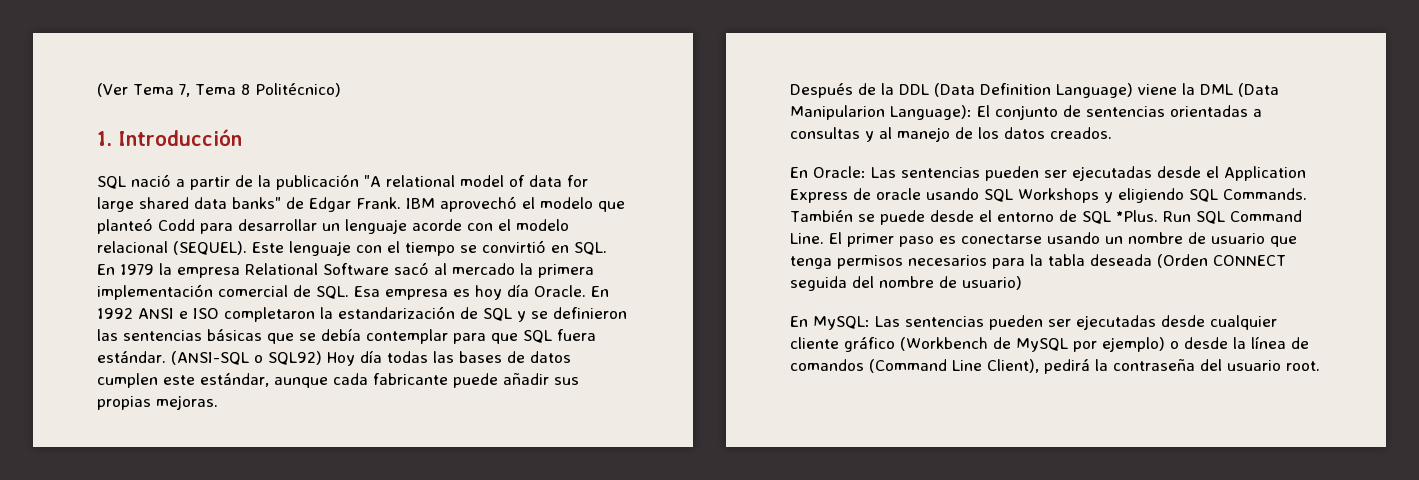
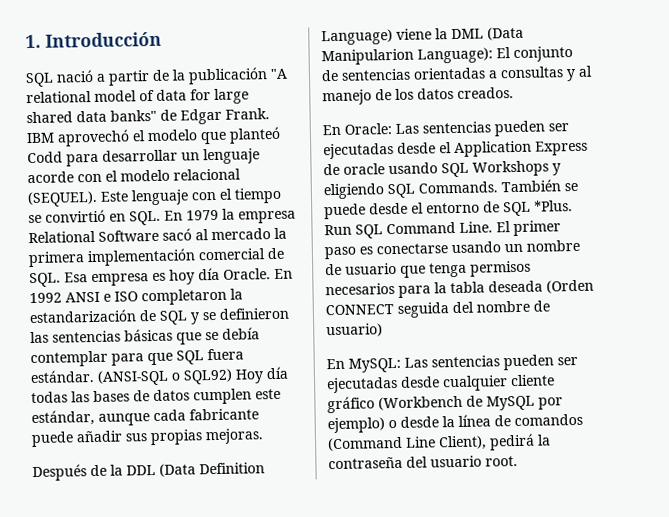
[97,83,341,97] (Ver Tema 7, Tema 8 Politécnico) // -> (25, 41) none

